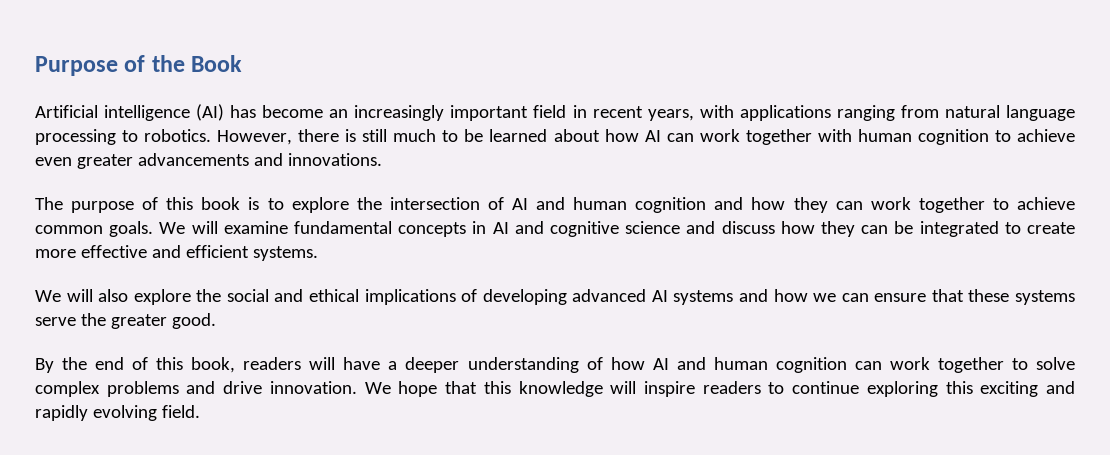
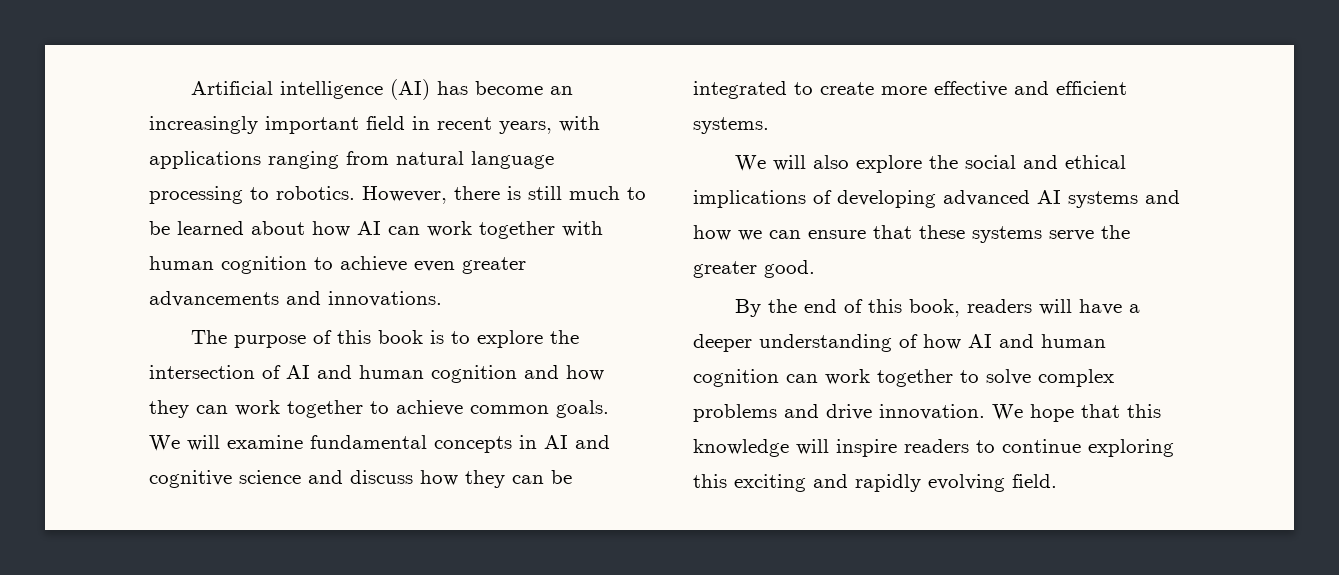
[35,55,243,76] Purpose of the Book // -> (191, 88) none

